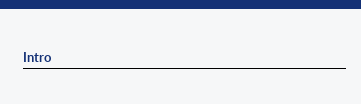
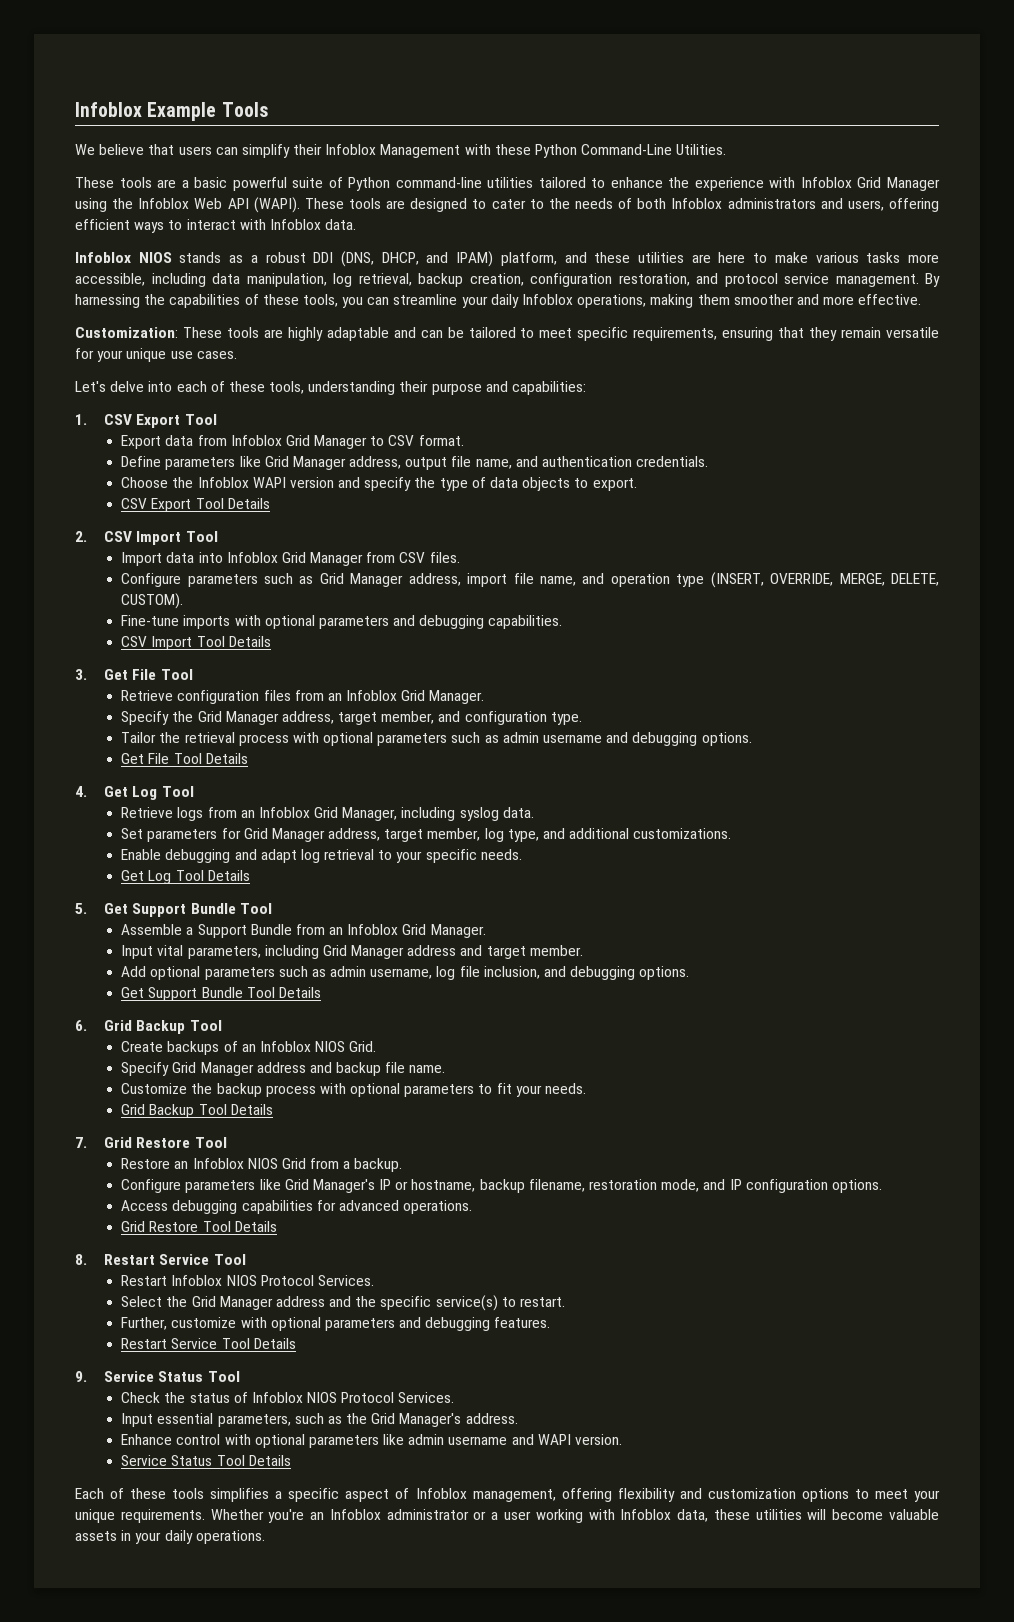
[23,52,52,62] Intro -> [75,102,268,121] [75,144,727,158] [75,177,940,191] [75,197,939,213] [75,219,357,233] [75,251,939,267] [75,273,940,287] [75,294,922,308] [75,327,940,341] [75,348,237,362] [75,381,587,395] [75,414,217,428] [121,435,464,449] [121,456,709,470] [121,477,637,491] [121,498,270,512] [75,531,218,545] [121,552,460,566] [121,572,940,588] [121,593,184,609] [121,615,563,629] [121,636,271,650] [75,669,193,680] [121,690,485,704] [121,711,582,725] [121,732,752,746] [121,753,248,764] [75,786,194,800] [121,807,534,821] [121,828,732,842] [121,849,522,863] [121,870,250,884] [75,903,272,917] [121,924,486,938] [121,945,583,959] [121,966,690,980] [121,987,321,1001] [75,1020,222,1034] [121,1041,377,1055] [121,1062,446,1076] [121,1083,587,1097] [121,1104,273,1118] [75,1137,227,1148] [121,1158,403,1172] [121,1179,882,1193] [121,1200,473,1214] [121,1221,277,1232] [75,1254,246,1265] [121,1275,374,1286] [121,1295,566,1311] [121,1317,551,1331] [121,1338,296,1349] [75,1371,240,1382] [121,1392,455,1403] [121,1413,518,1427] [121,1434,623,1448] [121,1455,291,1466] [75,1488,940,1502] [75,1509,940,1523] [75,1530,265,1544] Infoblox Example Tools // We believe that users can simplify their Infoblox Management with these Python Command-Line Utilities. // These tools are a basic powerful suite of Python command-line utilities tailored to enhance the experience with Infoblox Grid Manager using the Infoblox Web API (WAPI). These tools are designed to cater to the needs of both Infoblox administrators and users, offering efficient ways to interact with Infoblox data. // Infoblox NIOS stands as a robust DDI (DNS, DHCP, and IPAM) platform, and these utilities are here to make various tasks more accessible, including data manipulation, log retrieval, backup creation, configuration restoration, and protocol service management. By harnessing the capabilities of these tools, you can streamline your daily Infoblox operations, making them smoother and more effective. // Customization: These tools are highly adaptable and can be tailored to meet specific requirements, ensuring that they remain versatile for your unique use cases. // Let's delve into each of these tools, understanding their purpose and capabilities: // 1. CSV Export Tool // Export data from Infoblox Grid Manager to CSV format. // Define parameters like Grid Manager address, output file name, and authentication credentials. // Choose the Infoblox WAPI version and specify the type of data objects to export. // CSV Export Tool Details // 2. CSV Import Tool // Import data into Infoblox Grid Manager from CSV files. // Configure parameters such as Grid Manager address, import file name, and operation type (INSERT, OVERRIDE, MERGE, DELETE, CUSTOM). // Fine-tune imports with optional parameters and debugging capabilities. // CSV Import Tool Details // 3. Get File Tool // Retrieve configuration files from an Infoblox Grid Manager. // Specify the Grid Manager address, target member, and configuration type. // Tailor the retrieval process with optional parameters such as admin username and debugging options. // Get File Tool Details // 4. Get Log Tool // Retrieve logs from an Infoblox Grid Manager, including syslog data. // Set parameters for Grid Manager address, target member, log type, and additional customizations. // Enable debugging and adapt log retrieval to your specific needs. // Get Log Tool Details // 5. Get Support Bundle Tool // Assemble a Support Bundle from an Infoblox Grid Manager. // Input vital parameters, including Grid Manager address and target member. // Add optional parameters such as admin username, log file inclusion, and debugging options. // Get Support Bundle Tool Details // 6. Grid Backup Tool // Create backups of an Infoblox NIOS Grid. // Specify Grid Manager address and backup file name. // Customize the backup process with optional parameters to fit your needs. // Grid Backup Tool Details // 7. Grid Restore Tool // Restore an Infoblox NIOS Grid from a backup. // Configure parameters like Grid Manager's IP or hostname, backup filename, restoration mode, and IP configuration options. // Access debugging capabilities for advanced operations. // Grid Restore Tool Details // 8. Restart Service Tool // Restart Infoblox NIOS Protocol Services. // Select the Grid Manager address and the specific service(s) to restart. // Further, customize with optional parameters and debugging features. // Restart Service Tool Details // 9. Service Status Tool // Check the status of Infoblox NIOS Protocol Services. // Input essential parameters, such as the Grid Manager's address. // Enhance control with optional parameters like admin username and WAPI version. // Service Status Tool Details // Each of these tools simplifies a specific aspect of Infoblox management, offering flexibility and customization options to meet your unique requirements. Whether you're an Infoblox administrator or a user working with Infoblox data, these utilities will become valuable assets in your daily operations.

